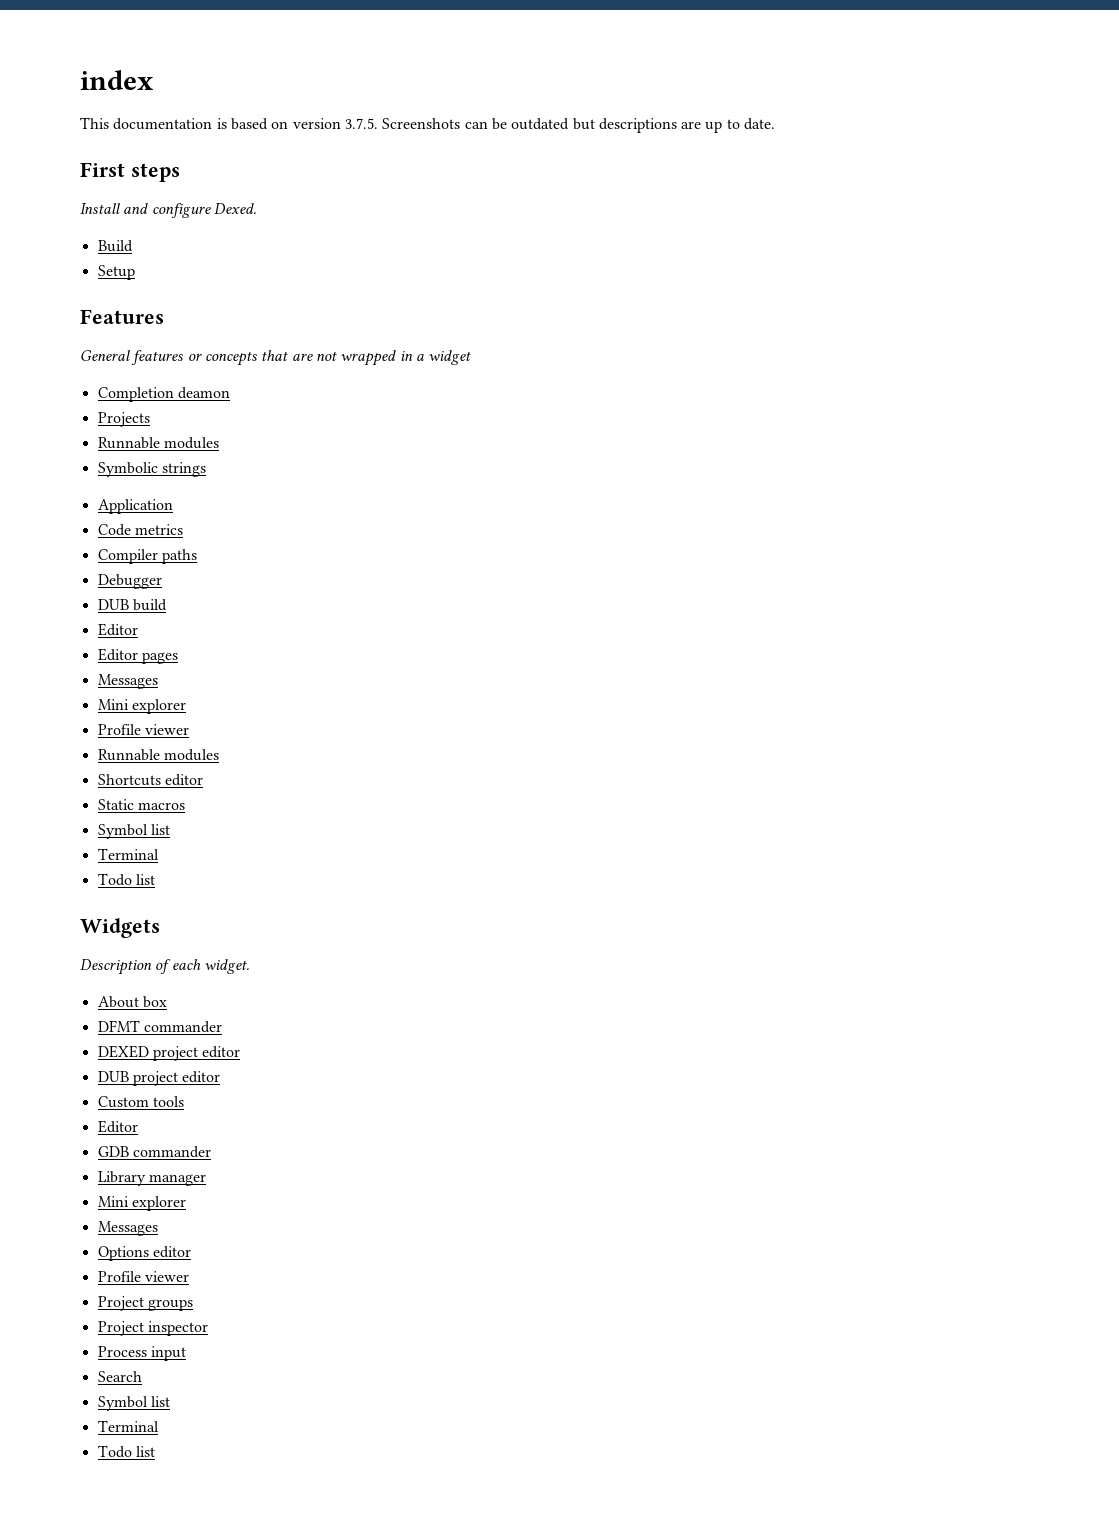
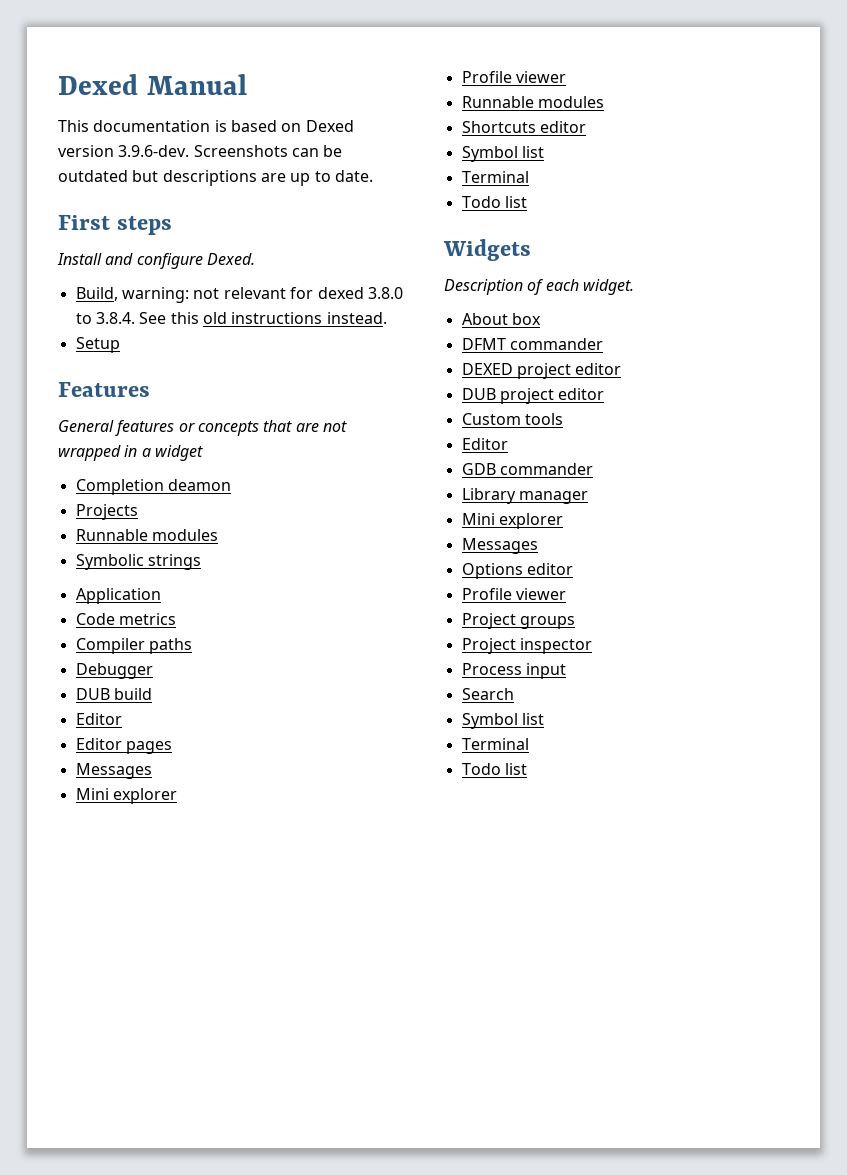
[80,70,153,90] index -> [58,74,247,95] Dexed Manual
[292,118,378,129] version 3.7.5. -> [305,120,354,132] [58,145,190,157] Dexed version 3.9.6-dev.
[97,240,133,252] Build -> [75,287,403,303] [75,312,387,324] Build, warning: not relevant for dexed 3.8.0 to 3.8.4. See this old instructions instead.
[97,799,185,810] // Static macros -> (586, 127) none

